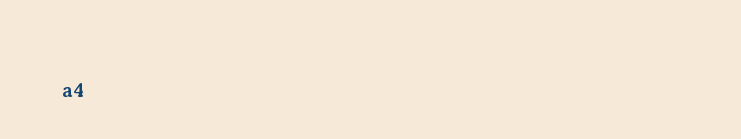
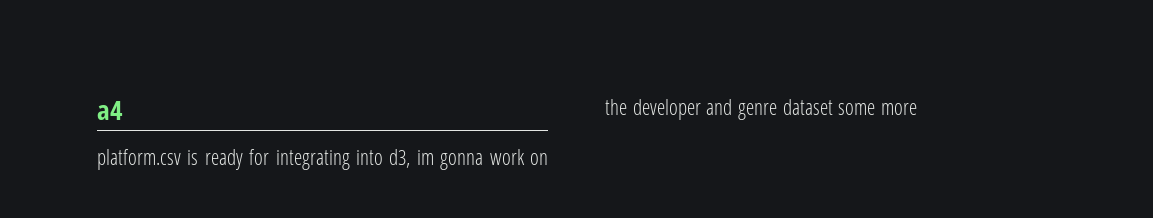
(84, 90) none -> [97,149,548,170] [605,99,918,120] // platform.csv is ready for integrating into d3, im gonna work on the developer and genre dataset some more

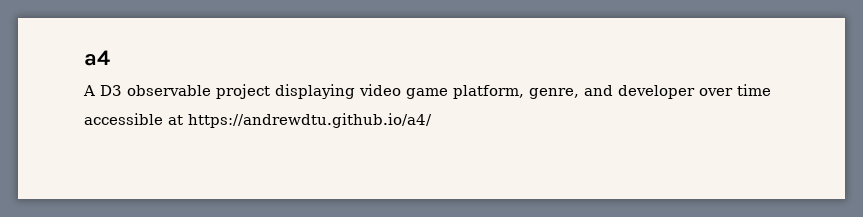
[97,149,548,170] [605,99,918,120] platform.csv is ready for integrating into d3, im gonna work on the developer and genre dataset some more -> [83,84,771,99] [84,113,432,128] A D3 observable project displaying video game platform, genre, and developer over time // accessible at https://andrewdtu.github.io/a4/

